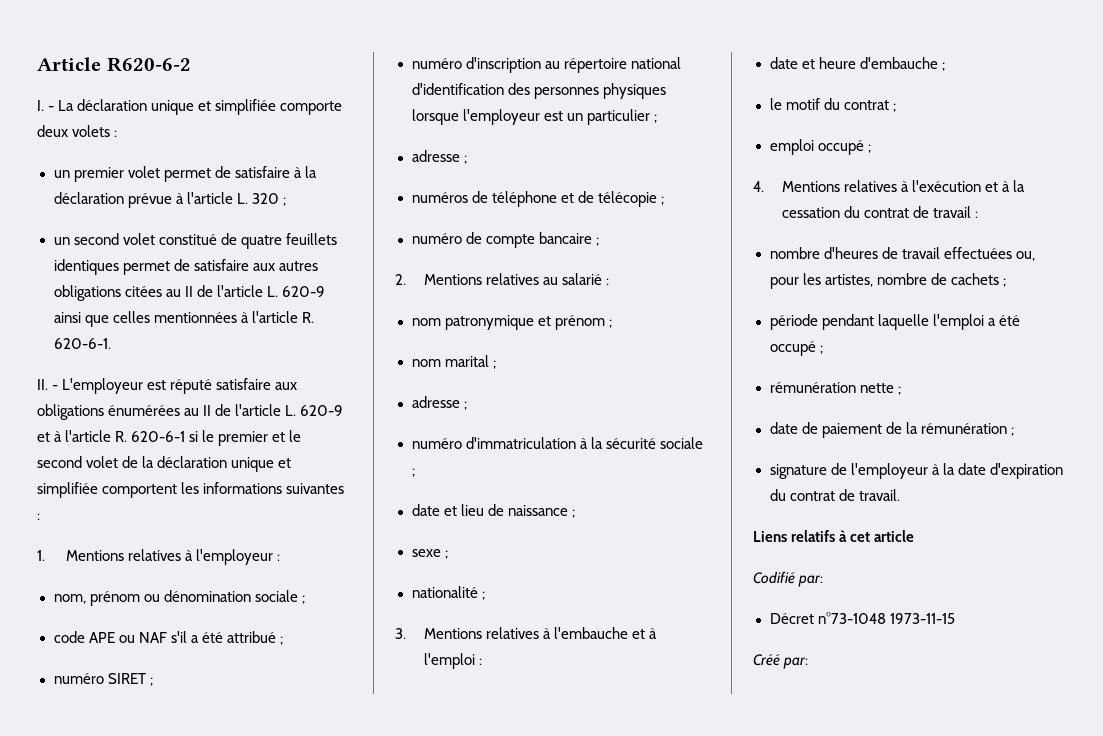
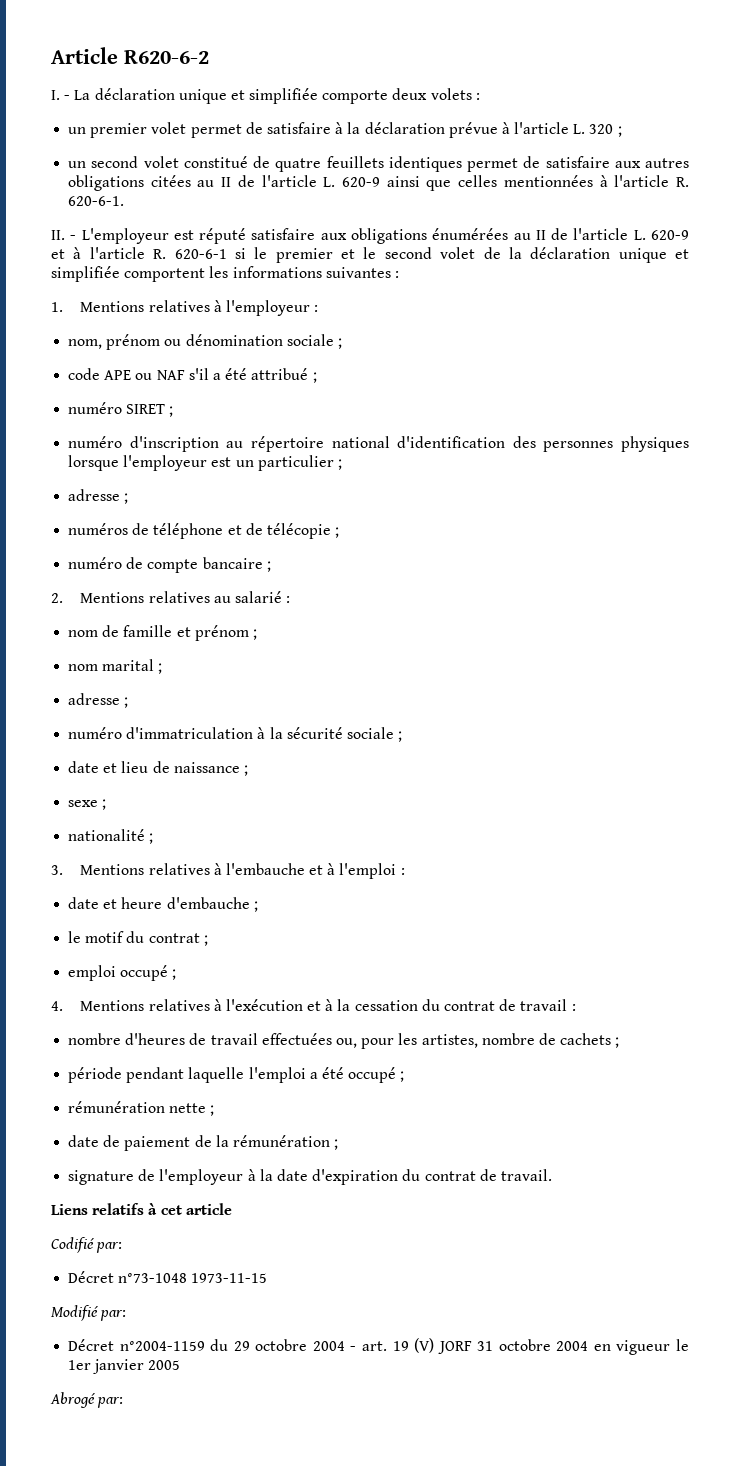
[444,315,534,330] patronymique -> [102,625,173,637] de famille
[753,654,809,669] Créé par: -> [51,1305,127,1321] [68,1338,689,1355] [68,1359,181,1374] [50,1392,124,1408] Modifié par: // Décret n°2004-1159 du 29 octobre 2004 - art. 19 (V) JORF 31 octobre 2004 en vigueur le 1er janvier 2005 // Abrogé par:

